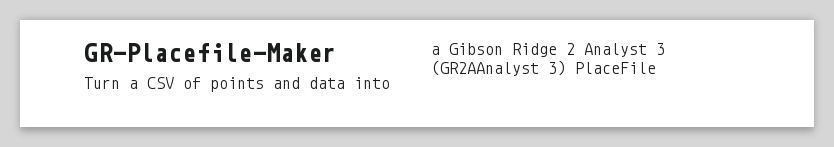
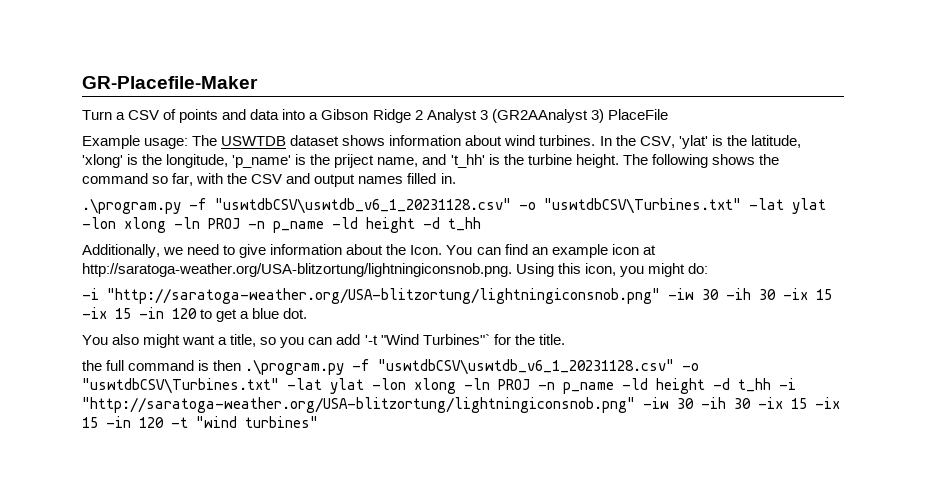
(656, 68) none -> [82,135,801,149] [82,154,779,168] [82,173,456,187] [82,198,826,214] [82,217,481,233] [82,244,656,258] [82,263,709,277] [82,288,832,304] [82,307,308,322] [82,334,565,348] [82,359,700,375] [82,378,796,394] [82,397,840,413] [82,416,318,428] // Example usage: The USWTDB dataset shows information about wind turbines. In the CSV, 'ylat' is the latitude, 'xlong' is the longitude, 'p_name' is the priject name, and 't_hh' is the turbine height. The following shows the command so far, with the CSV and output names filled in. // .\program.py -f "uswtdbCSV\uswtdb_v6_1_20231128.csv" -o "uswtdbCSV\Turbines.txt" -lat ylat -lon xlong -ln PROJ -n p_name -ld height -d t_hh // Additionally, we need to give information about the Icon. You can find an example icon at http://saratoga-weather.org/USA-blitzortung/lightningiconsnob.png. Using this icon, you might do: // -i "http://saratoga-weather.org/USA-blitzortung/lightningiconsnob.png" -iw 30 -ih 30 -ix 15 -ix 15 -in 120 to get a blue dot. // You also might want a title, so you can add '-t "Wind Turbines"` for the title. // the full command is then .\program.py -f "uswtdbCSV\uswtdb_v6_1_20231128.csv" -o "uswtdbCSV\Turbines.txt" -lat ylat -lon xlong -ln PROJ -n p_name -ld height -d t_hh -i "http://saratoga-weather.org/USA-blitzortung/lightningiconsnob.png" -iw 30 -ih 30 -ix 15 -ix 15 -in 120 -t "wind turbines"

